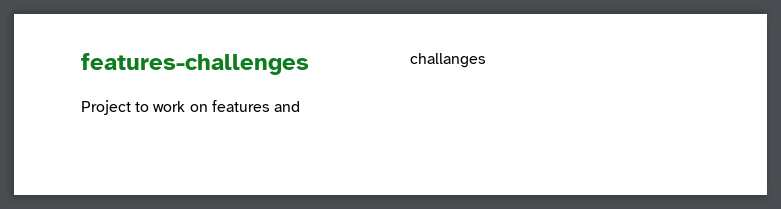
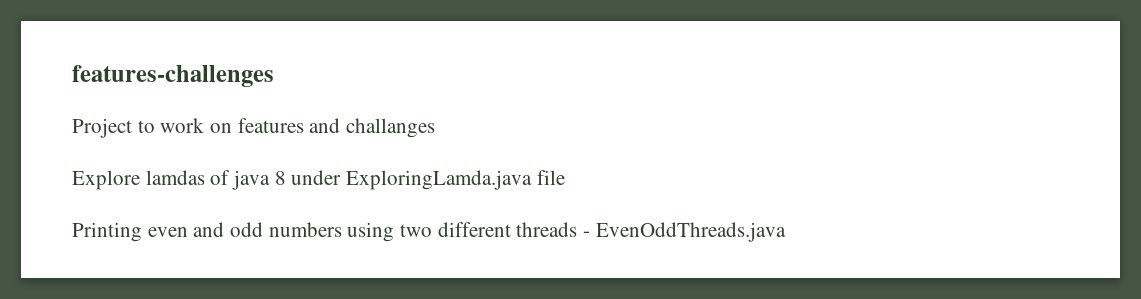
(486, 60) none -> [72,170,565,190] [72,222,786,242] // Explore lamdas of java 8 under ExploringLamda.java file // Printing even and odd numbers using two different threads - EvenOddThreads.java

